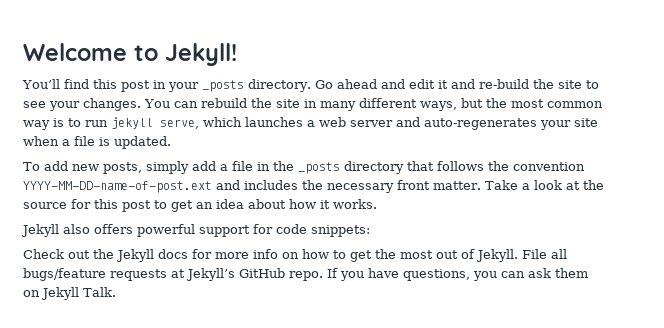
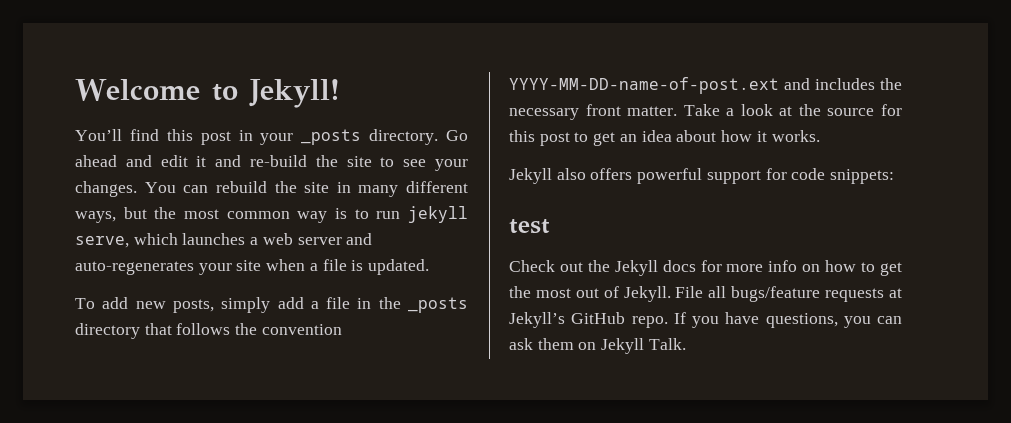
(370, 231) none -> [509,219,550,234] // test

